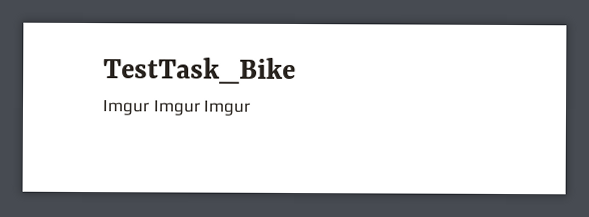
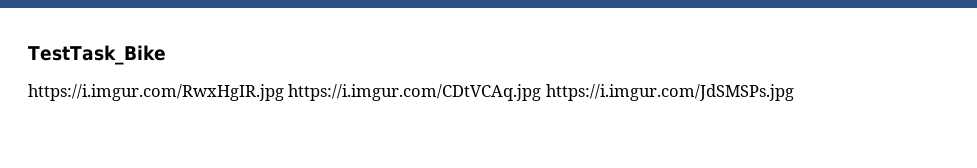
[102,99,252,116] Imgur Imgur Imgur -> [28,84,794,101] https://i.imgur.com/RwxHgIR.jpg https://i.imgur.com/CDtVCAq.jpg https://i.imgur.com/JdSMSPs.jpg

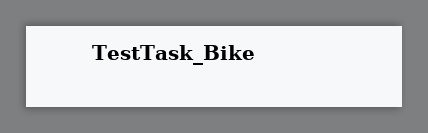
[28,84,794,101] // https://i.imgur.com/RwxHgIR.jpg https://i.imgur.com/CDtVCAq.jpg https://i.imgur.com/JdSMSPs.jpg -> (255, 55) none

